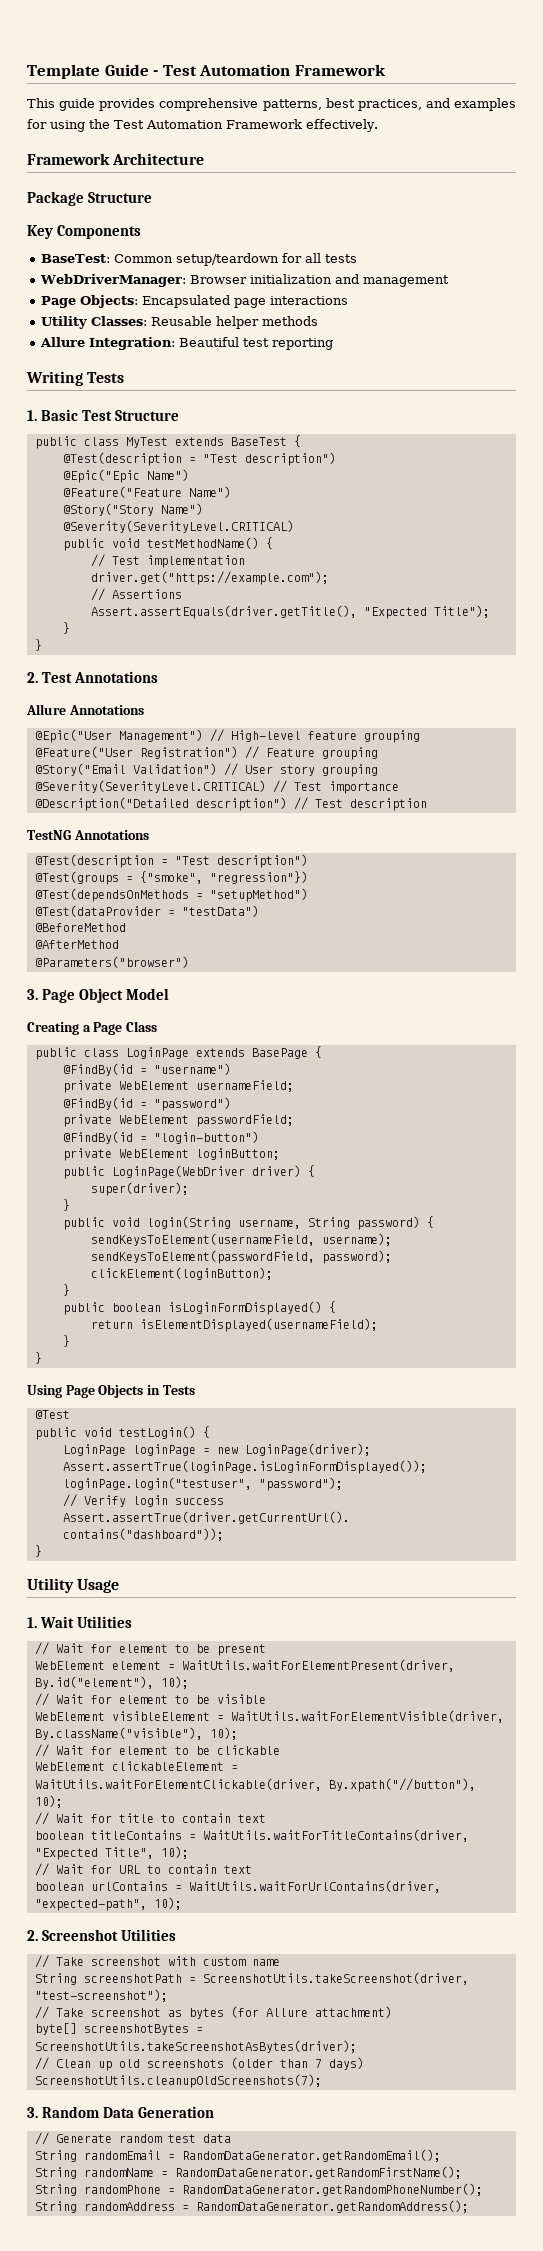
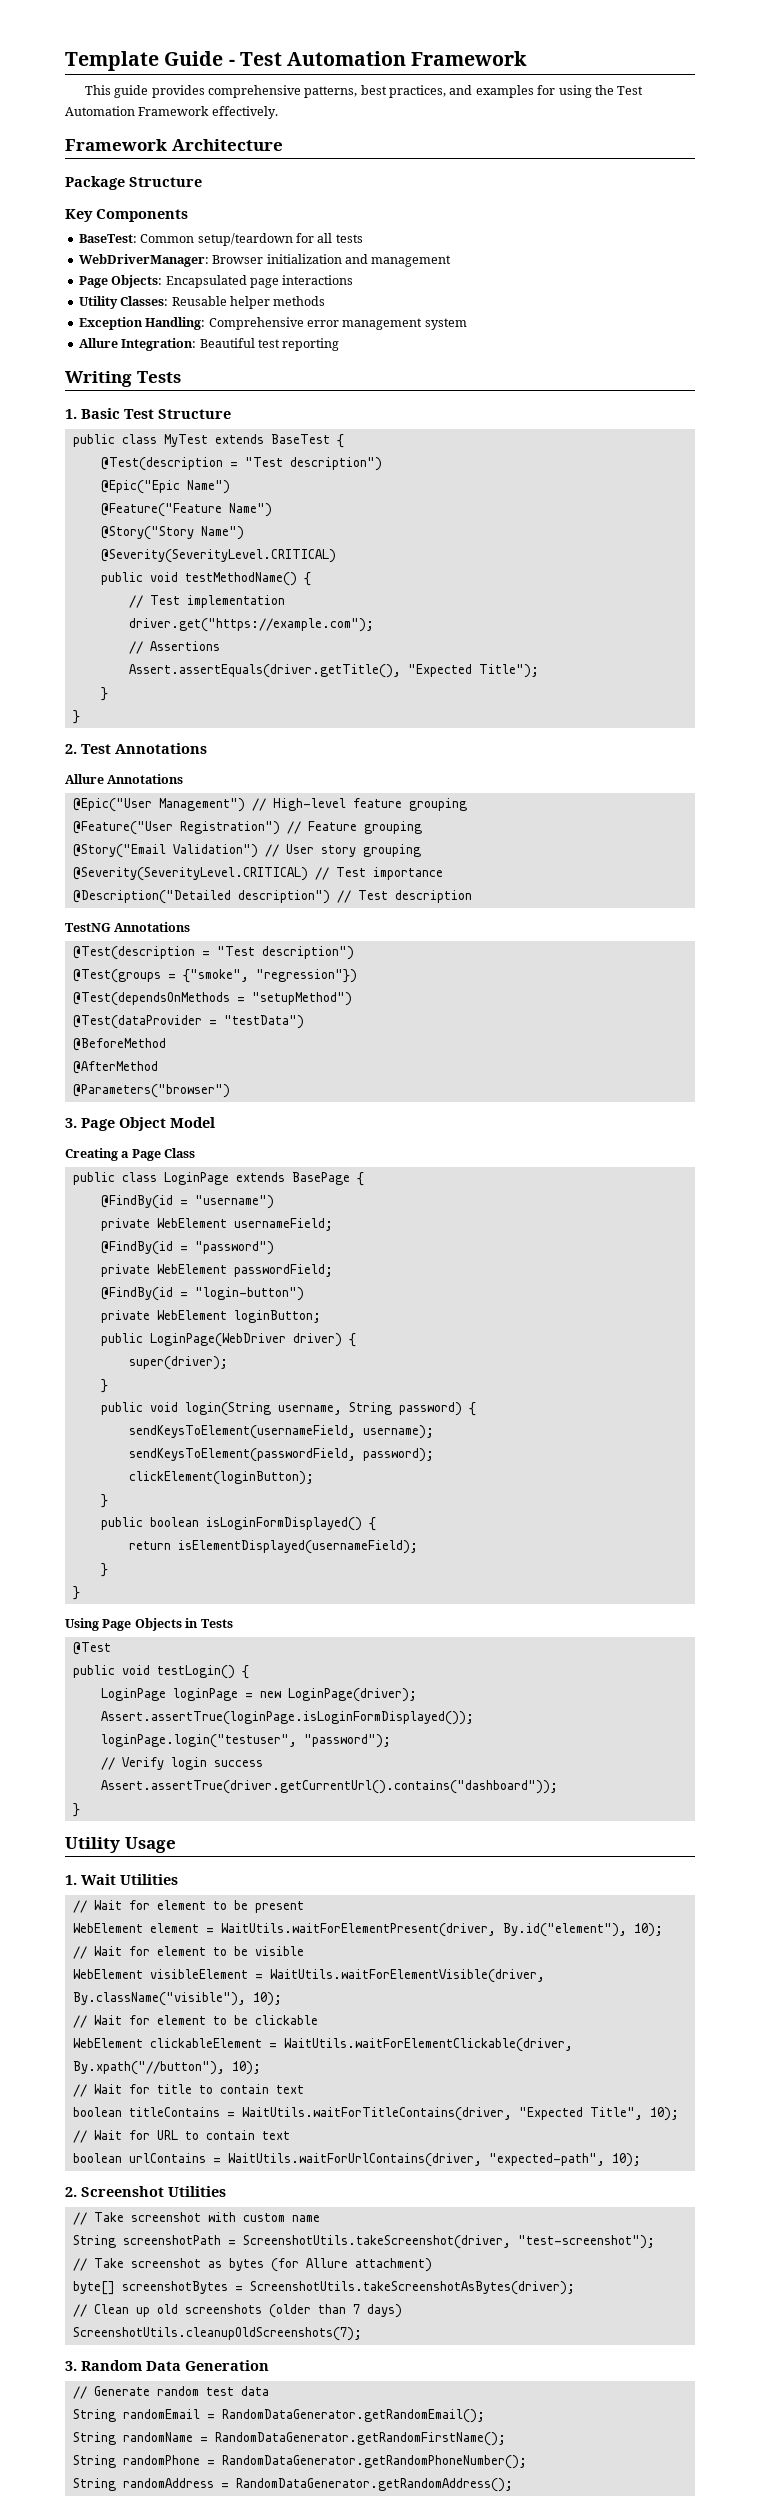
(318, 321) none -> [78,317,467,330] // Exception Handling: Comprehensive error management system

